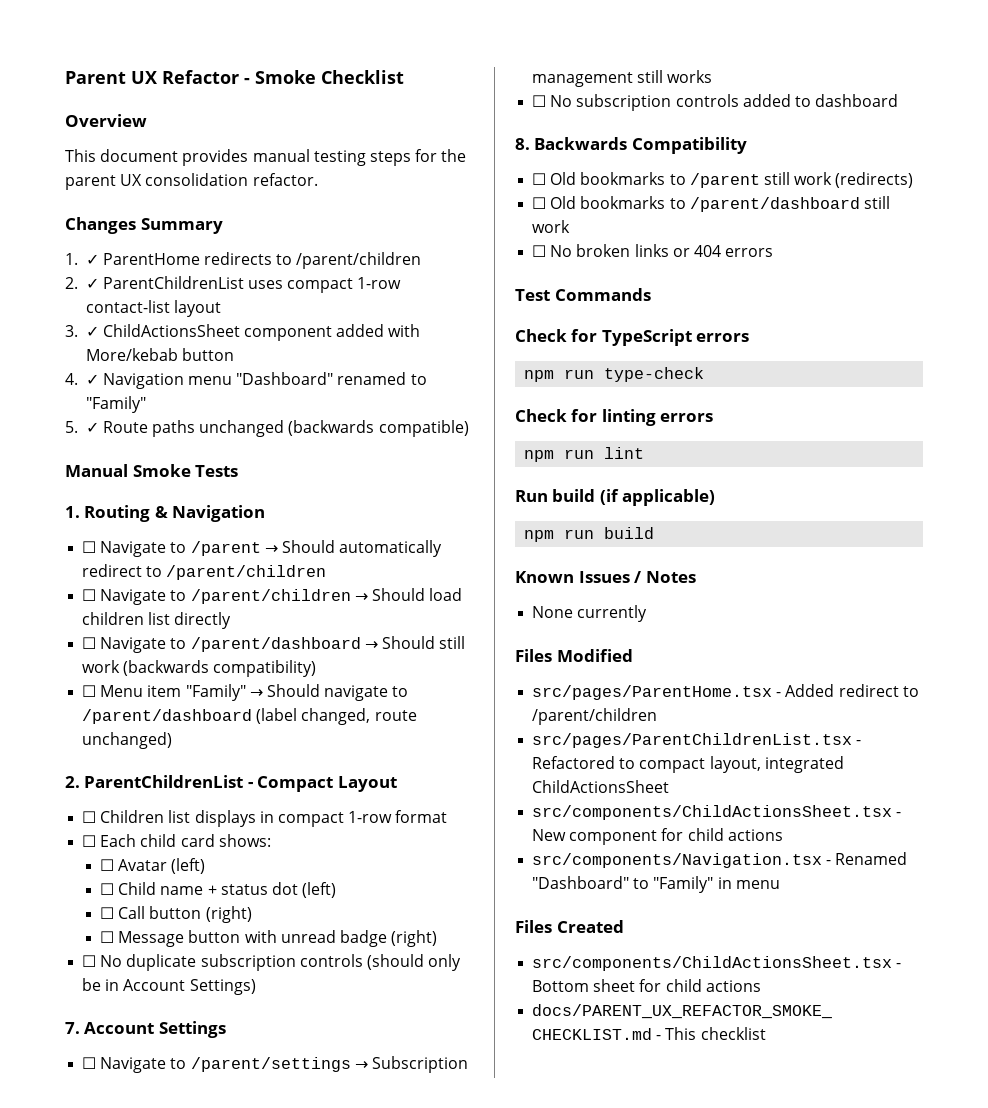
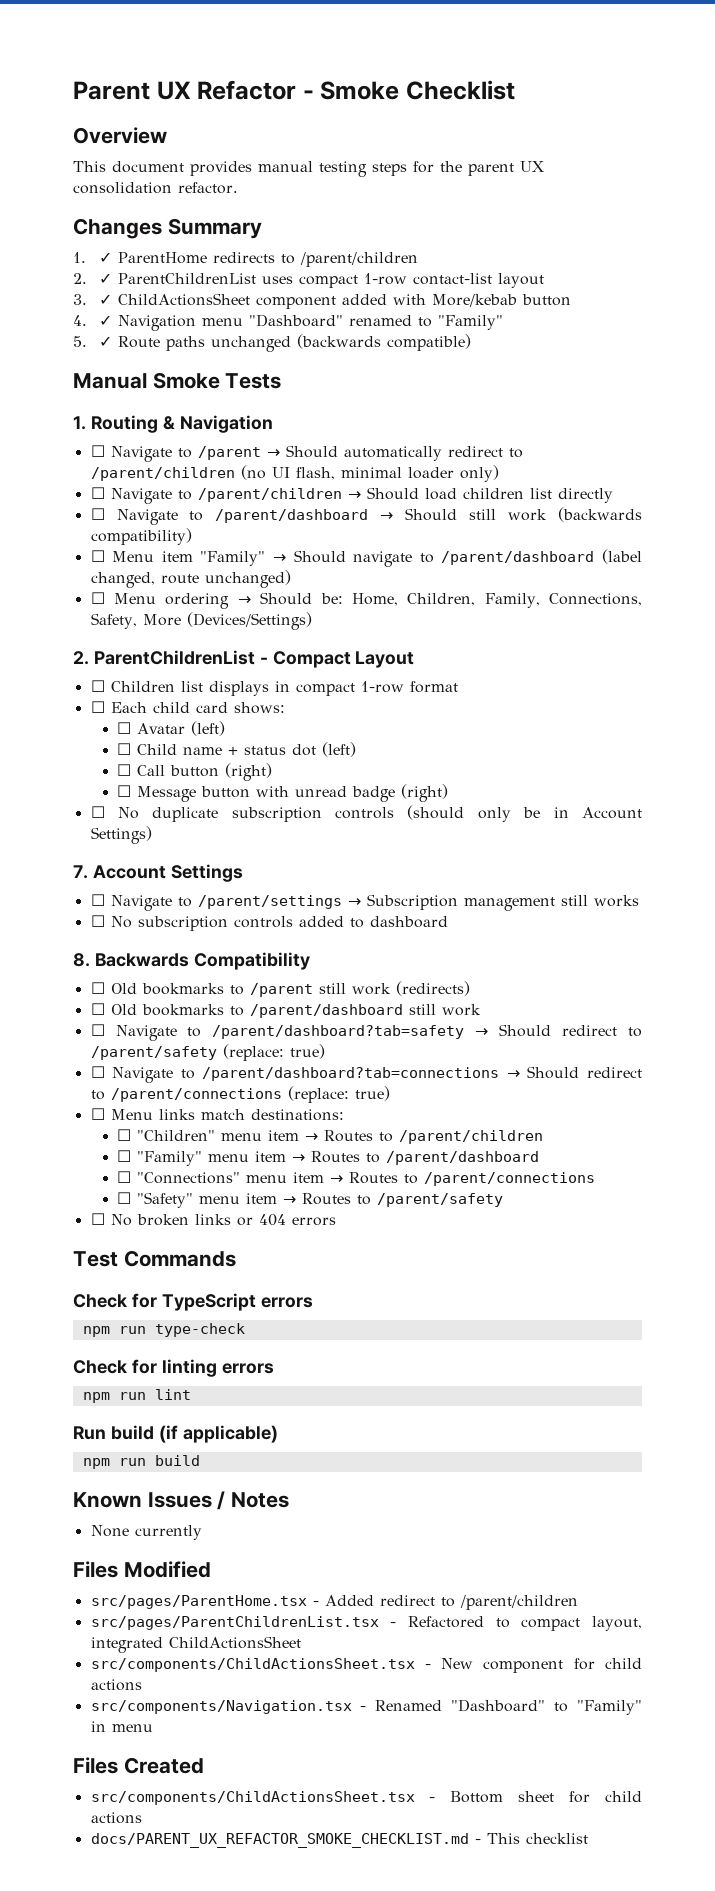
(327, 572) none -> [240,465,499,482] (no UI flash, minimal loader only)
(173, 740) none -> [90,592,642,609] [90,612,312,630] // ☐ Menu ordering → Should be: Home, Children, Family, Connections, Safety, More (Devices/Settings)
(571, 226) none -> [90,1024,642,1041] [90,1044,325,1061] [90,1066,642,1083] [90,1086,390,1103] [90,1108,344,1121] [116,1129,543,1144] [116,1150,539,1166] [116,1171,595,1186] [116,1192,503,1208] // ☐ Navigate to /parent/dashboard?tab=safety → Should redirect to /parent/safety (replace: true) // ☐ Navigate to /parent/dashboard?tab=connections → Should redirect to /parent/connections (replace: true) // ☐ Menu links match destinations: // ☐ "Children" menu item → Routes to /parent/children // ☐ "Family" menu item → Routes to /parent/dashboard // ☐ "Connections" menu item → Routes to /parent/connections // ☐ "Safety" menu item → Routes to /parent/safety

